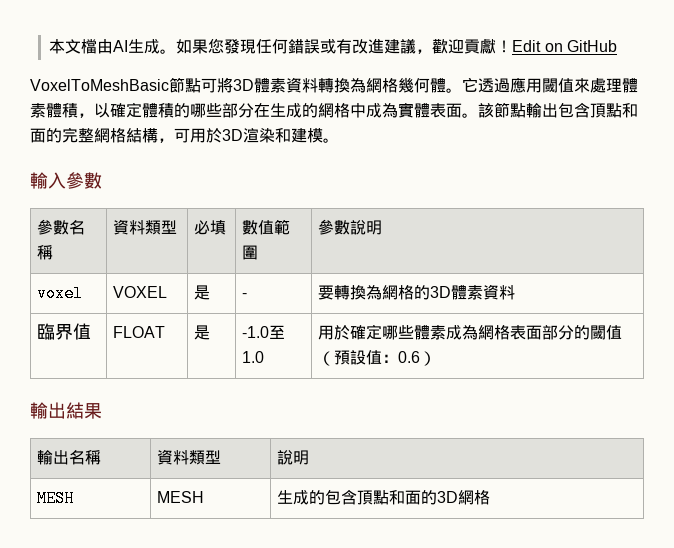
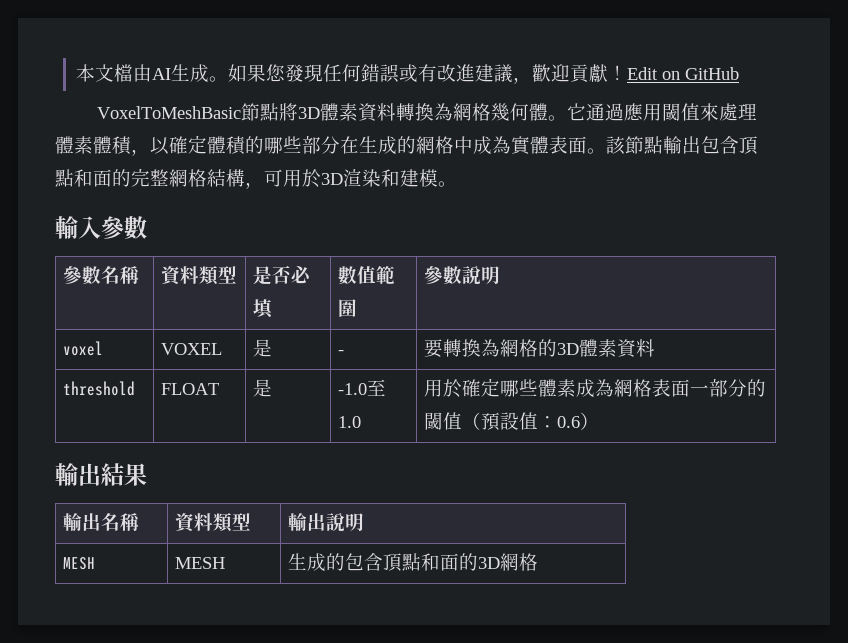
[201,78,217,93] 可 -> (280, 112) none
[478,78,494,93] 透 -> [586,103,606,121] 通
(177, 227) none -> [253,265,292,285] 是否
[36,323,91,340] 臨界值 -> [63,381,136,396] threshold
(542, 332) none -> [690,385,710,395] 一
(221, 457) none -> [288,513,327,531] 輸出

